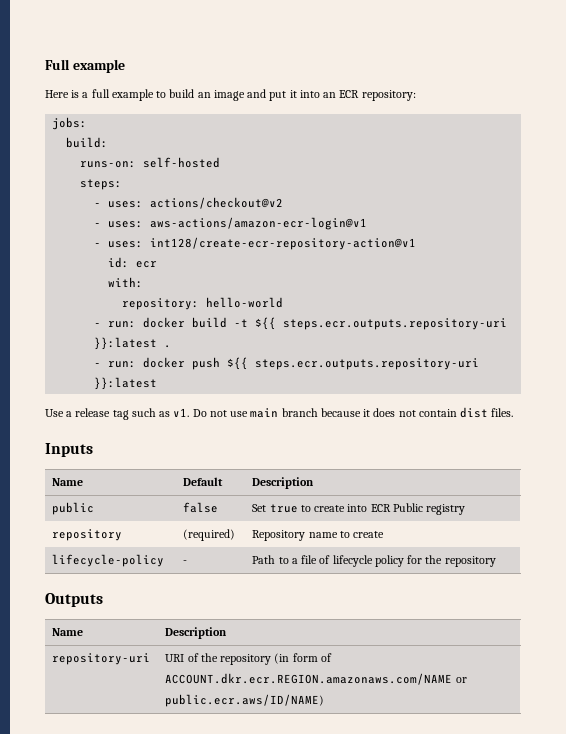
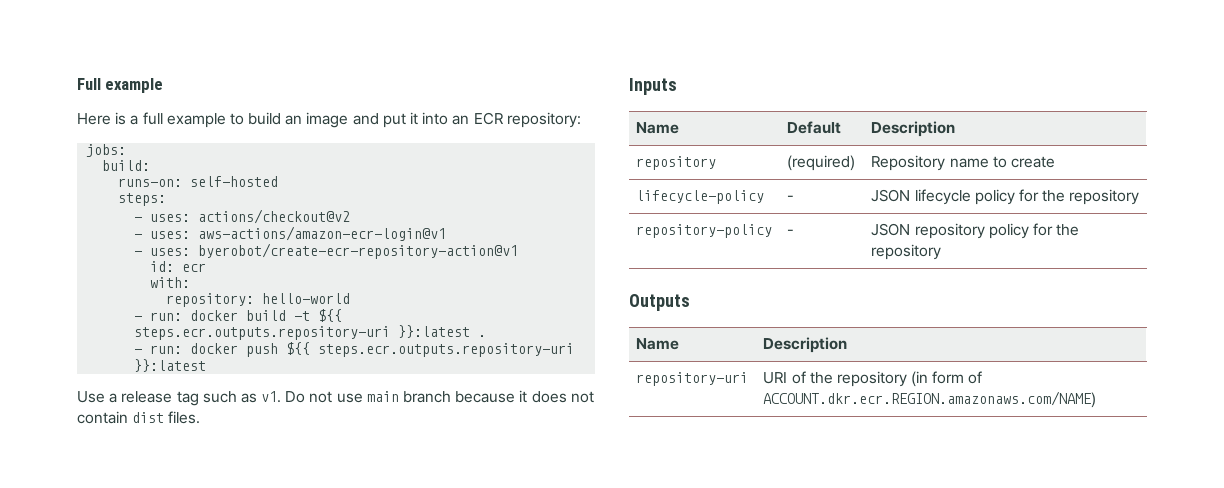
[150,237,417,250] int128/create-ecr-repository-action@v1 -> [198,243,519,259] byerobot/create-ecr-repository-action@v1
[52,502,95,515] [183,502,219,513] [252,503,466,515] // public | false | Set true to create into ECR Public registry -> (956, 129) none
[252,555,331,564] Path to a file of -> [871,189,911,202] JSON
(496, 561) none -> [636,224,773,238] [787,229,795,235] [871,223,1080,239] [871,244,942,260] // repository-policy | - | JSON repository policy for the repository
[165,673,467,685] [165,694,325,707] ACCOUNT.dkr.ecr.REGION.amazonaws.com/NAME or public.ecr.aws/ID/NAME) -> [763,391,1097,408] ACCOUNT.dkr.ecr.REGION.amazonaws.com/NAME)

